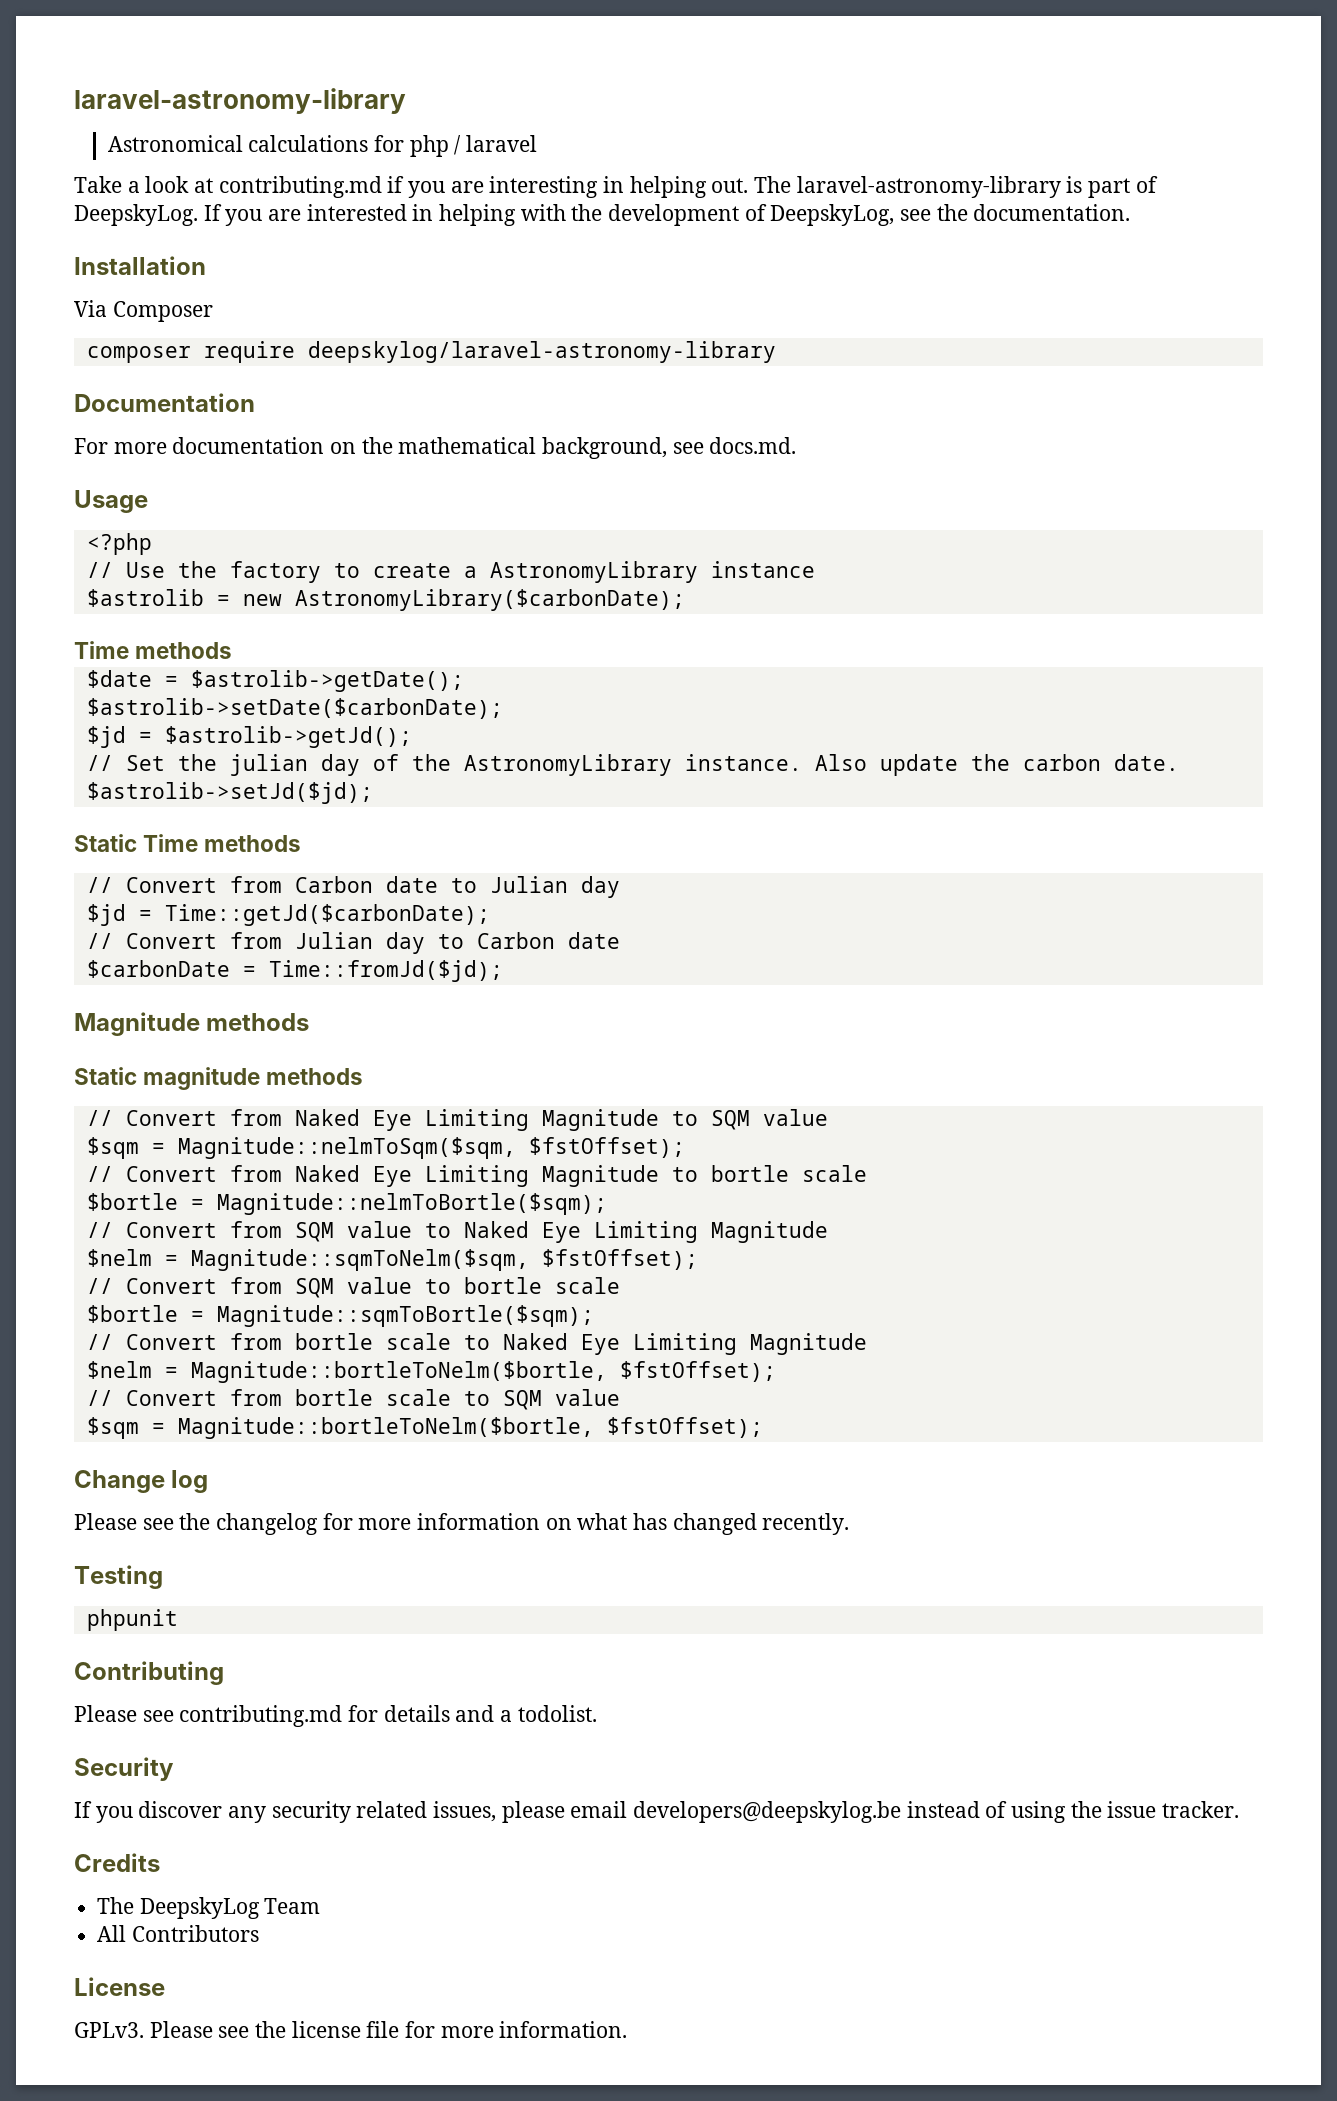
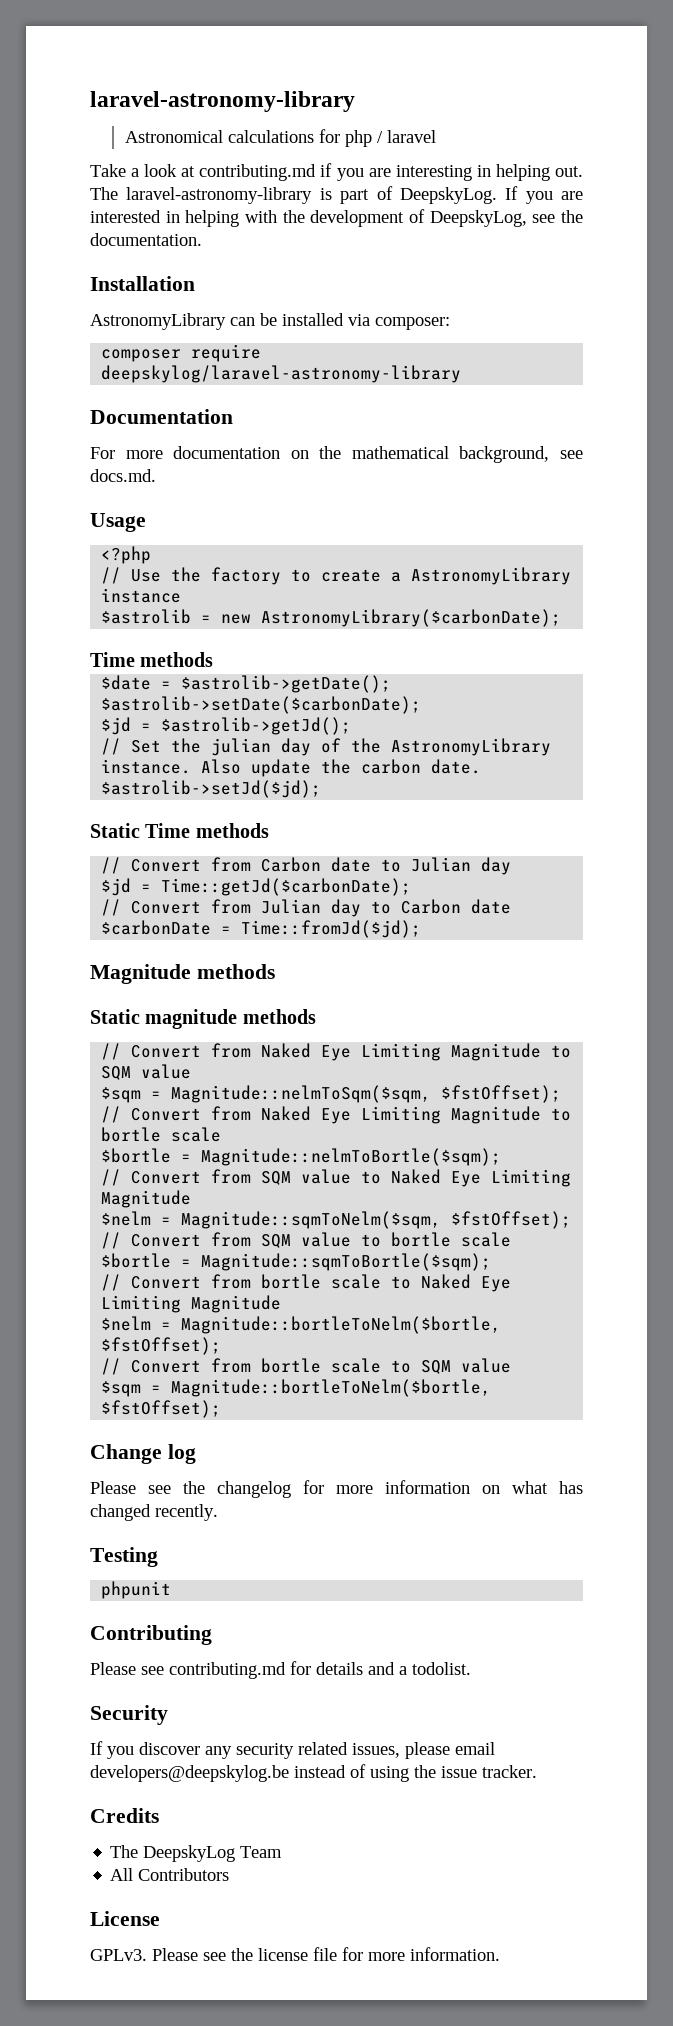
[74,300,213,322] Via Composer -> [90,313,450,330] AstronomyLibrary can be installed via composer:

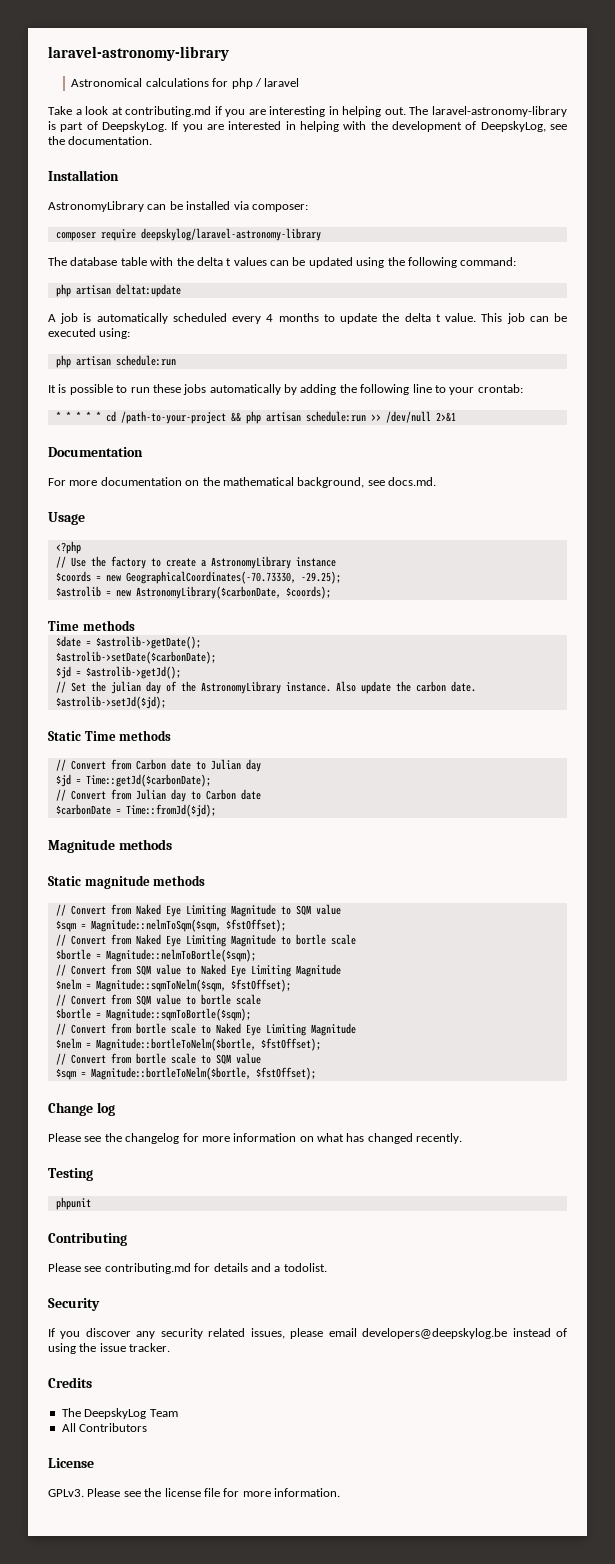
(462, 374) none -> [48,257,517,268] [55,284,181,297] [48,313,568,324] [48,328,131,339] [55,355,176,368] [48,384,523,395] [55,411,456,424] // The database table with the delta t values can be updated using the following command: // php artisan deltat:update // A job is automatically scheduled every 4 months to update the delta t value. This job can be executed using: // php artisan schedule:run // It is possible to run these jobs automatically by adding the following line to your crontab: // * * * * * cd /path-to-your-project && php artisan schedule:run >> /dev/null 2>&1
(182, 595) none -> [55,571,341,584] // $coords = new GeographicalCoordinates(-70.73330, -29.25);
[261,609,562,627] AstronomyLibrary($carbonDate); -> [135,586,331,599] AstronomyLibrary($carbonDate, $coords);

